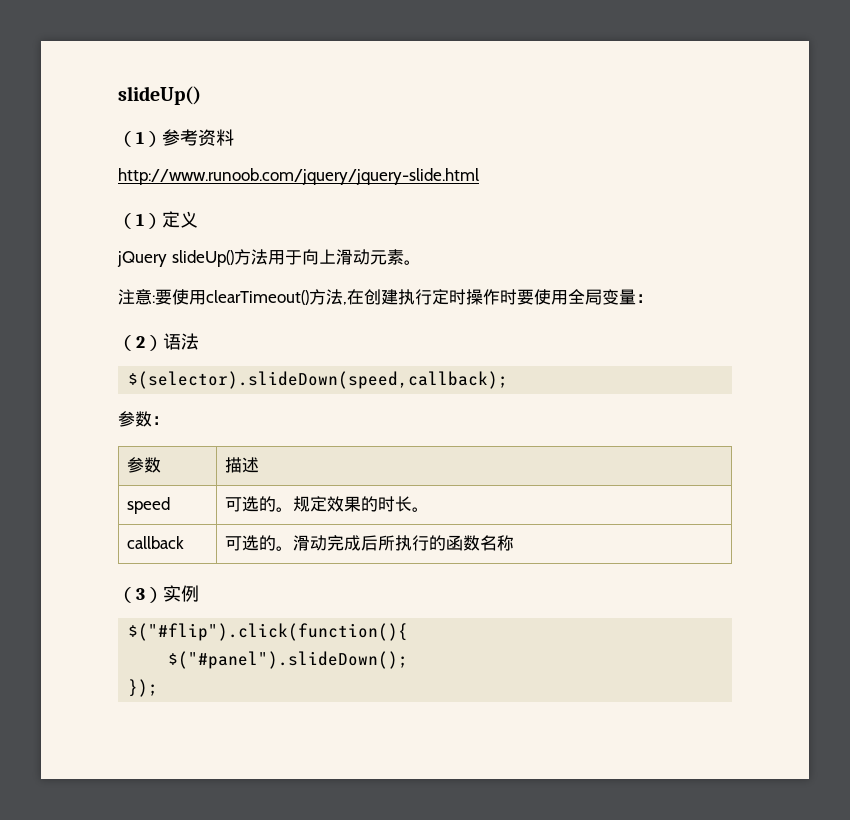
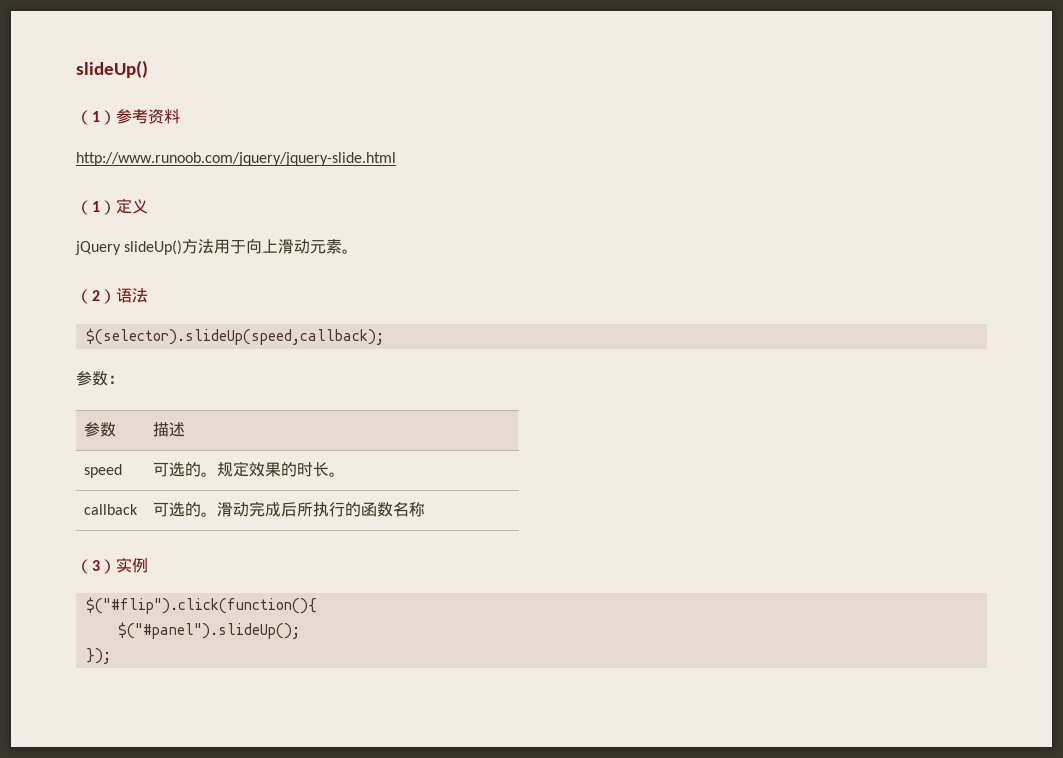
[118,289,653,305] // 注意:要使用clearTimeout()方法,在创建执行定时操作时要使用全局变量： -> (359, 251) none
[128,371,509,389] $(selector).slideDown(speed,callback); -> [85,328,384,345] $(selector).slideUp(speed,callback);
[168,651,409,669] $("#panel").slideDown(); -> [117,622,300,639] $("#panel").slideUp();

